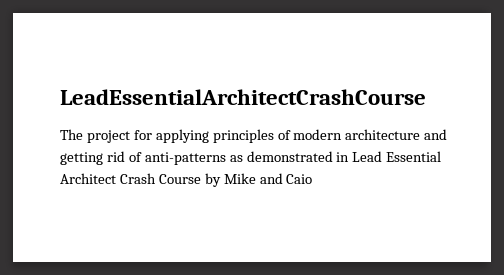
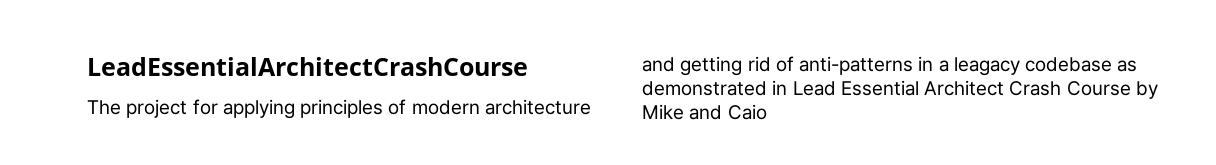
(226, 158) none -> [918,56,1113,76] in a leagacy codebase

